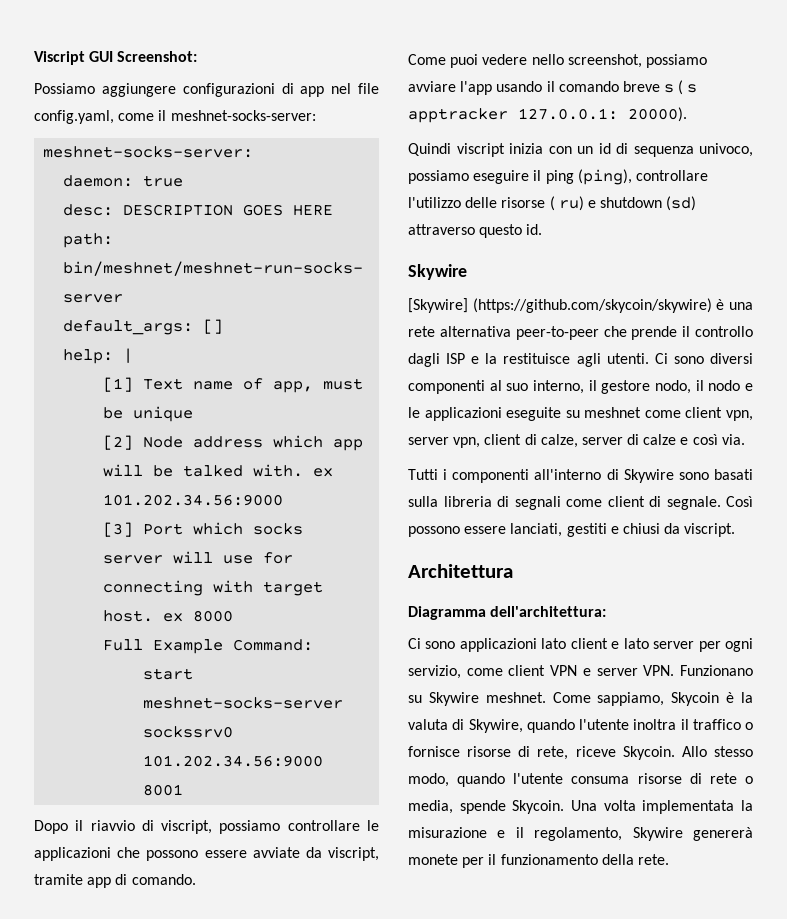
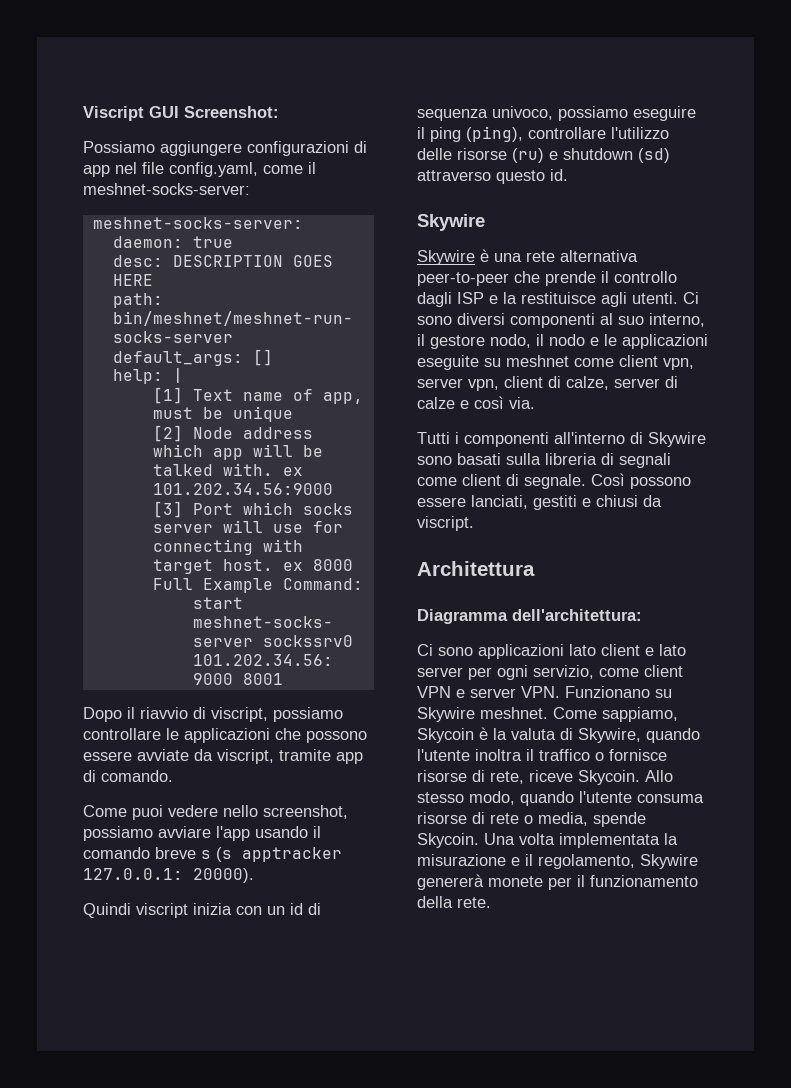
[678,80,698,95] ( s -> [216,847,232,862] (s
[549,196,584,211] ( ru) -> [512,148,544,163] (ru)
[408,298,712,313] [Skywire] (https://github.com/skycoin/skywire) -> [417,250,475,265] Skywire

